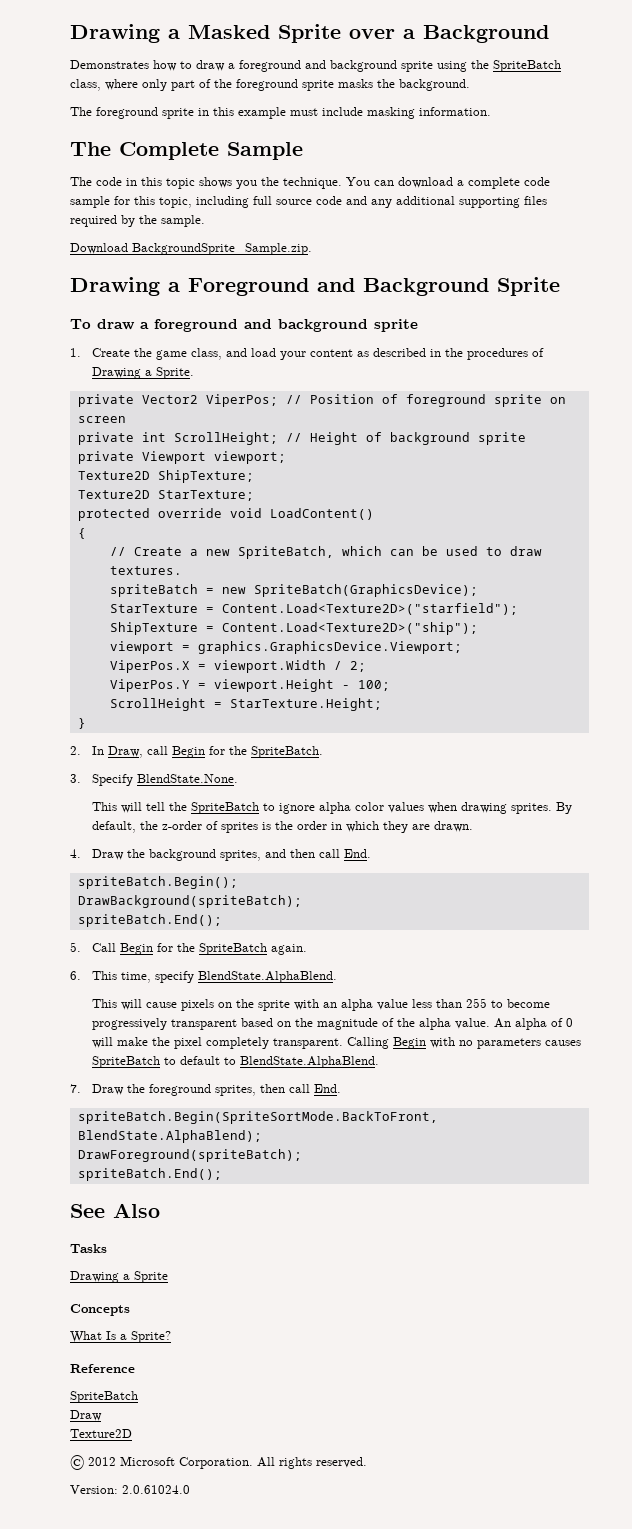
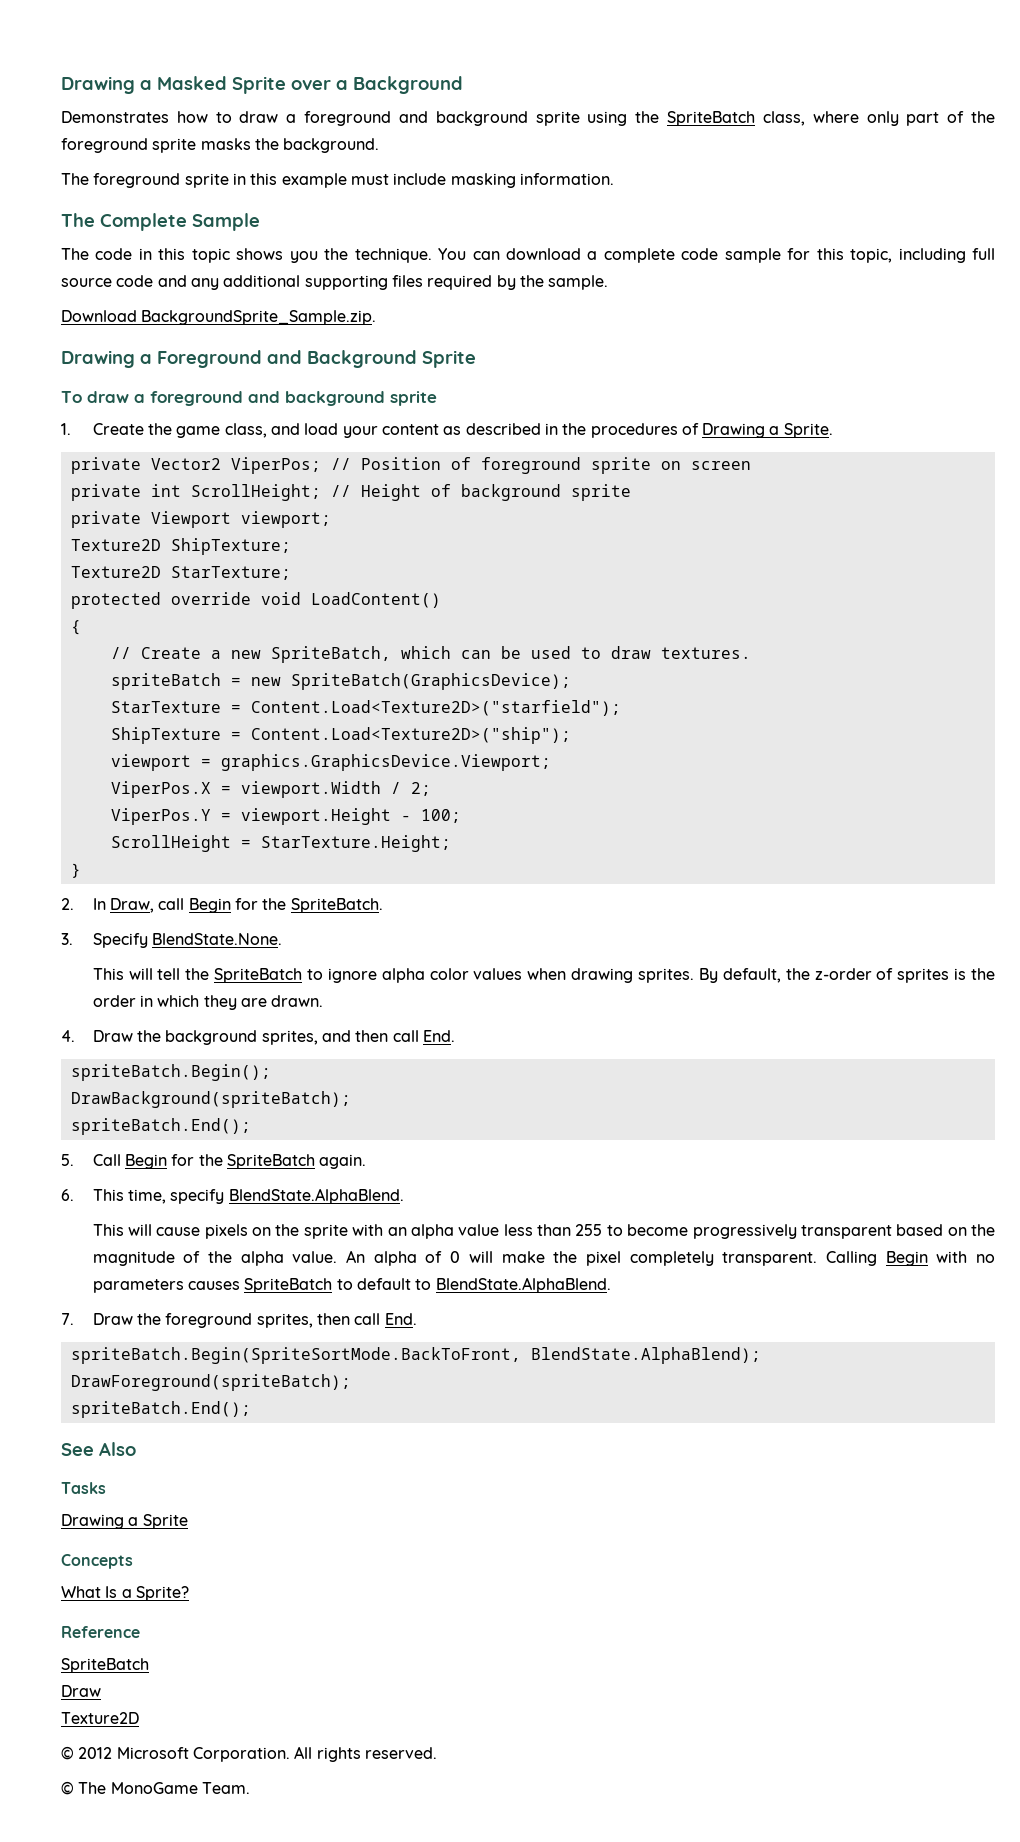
[70,1485,190,1494] Version: 2.0.61024.0 -> [61,1781,250,1795] © The MonoGame Team.

